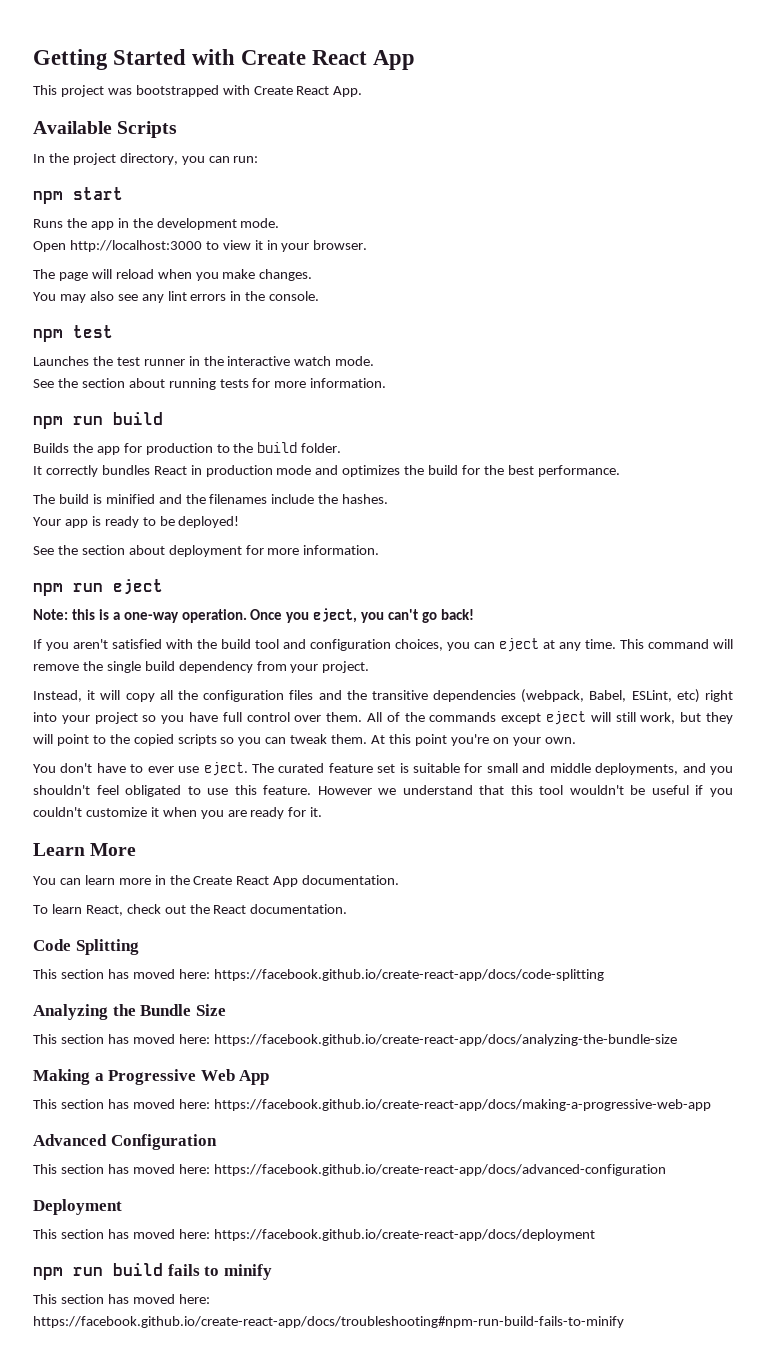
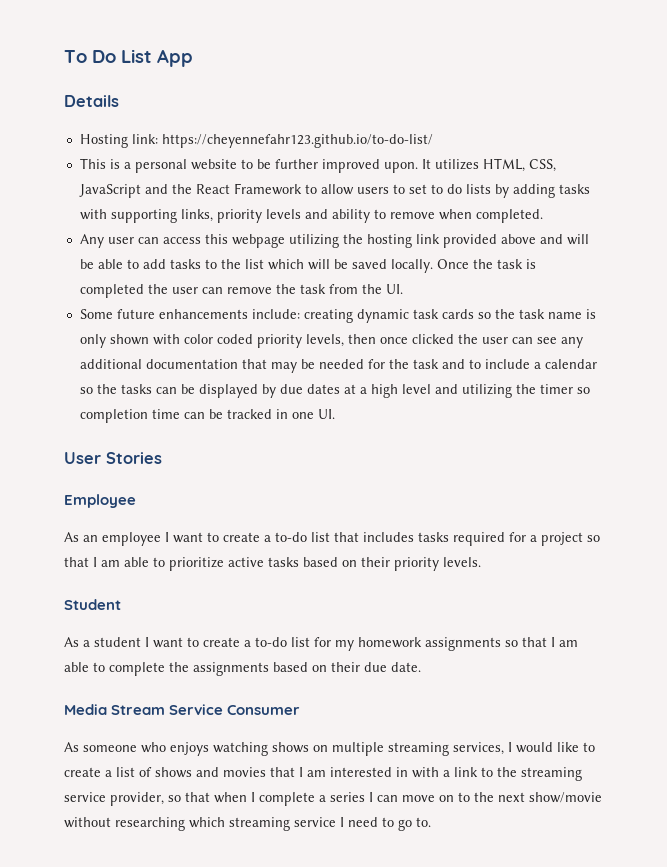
[33,49,416,70] [33,85,363,97] [33,121,178,138] [33,153,259,165] [33,187,123,204] [33,218,280,230] [33,240,368,252] [33,269,313,281] [33,291,320,303] [33,325,113,342] [33,356,375,366] [33,378,387,390] [33,412,163,429] [33,442,342,455] [33,465,620,477] [33,494,389,504] [33,516,240,528] [33,545,380,557] [33,579,163,596] [33,608,474,623] [33,638,733,652] [33,661,370,673] [33,689,733,703] [33,711,733,725] [33,734,576,746] [33,762,734,776] [33,785,733,797] [33,807,323,819] [33,843,137,856] [33,875,400,887] [33,904,348,916] [33,939,139,955] [33,969,604,981] [33,1004,226,1020] [33,1034,677,1046] [33,1069,270,1085] [33,1099,711,1111] [33,1134,217,1150] [33,1164,666,1176] [33,1199,122,1215] [33,1229,595,1241] [33,1263,272,1280] [33,1294,210,1304] [33,1316,624,1328] Getting Started with Create React App // This project was bootstrapped with Create React App. // Available Scripts // In the project directory, you can run: // npm start // Runs the app in the development mode. // Open http://localhost:3000 to view it in your browser. // The page will reload when you make changes. // You may also see any lint errors in the console. // npm test // Launches the test runner in the interactive watch mode. // See the section about running tests for more information. // npm run build // Builds the app for production to the build folder. // It correctly bundles React in production mode and optimizes the build for the best performance. // The build is minified and the filenames include the hashes. // Your app is ready to be deployed! // See the section about deployment for more information. // npm run eject // Note: this is a one-way operation. Once you eject, you can't go back! // If you aren't satisfied with the build tool and configuration choices, you can eject at any time. This command will remove the single build dependency from your project. // Instead, it will copy all the configuration files and the transitive dependencies (webpack, Babel, ESLint, etc) right into your project so you have full control over them. All of the commands except eject will still work, but they will point to the copied scripts so you can tweak them. At this point you're on your own. // You don't have to ever use eject. The curated feature set is suitable for small and middle deployments, and you shouldn't feel obligated to use this feature. However we understand that this tool wouldn't be useful if you couldn't customize it when you are ready for it. // Learn More // You can learn more in the Create React App documentation. // To learn React, check out the React documentation. // Code Splitting // This section has moved here: https://facebook.github.io/create-react-app/docs/code-splitting // Analyzing the Bundle Size // This section has moved here: https://facebook.github.io/create-react-app/docs/analyzing-the-bundle-size // Making a Progressive Web App // This section has moved here: https://facebook.github.io/create-react-app/docs/making-a-progressive-web-app // Advanced Configuration // This section has moved here: https://facebook.github.io/create-react-app/docs/advanced-configuration // Deployment // This section has moved here: https://facebook.github.io/create-react-app/docs/deployment // npm run build fails to minify // This section has moved here: https://facebook.github.io/create-react-app/docs/troubleshooting#npm-run-build-fails-to-minify -> [64,49,193,67] [64,95,119,107] [79,134,433,148] [79,158,556,173] [78,183,590,198] [79,209,543,223] [79,234,589,248] [79,259,536,273] [79,284,403,298] [79,309,596,323] [79,334,583,348] [79,359,597,373] [79,384,590,398] [79,409,335,423] [64,452,162,464] [64,494,136,508] [64,532,600,546] [64,557,481,571] [64,599,121,610] [64,637,578,651] [64,662,421,676] [64,704,301,715] [64,742,595,756] [64,767,582,781] [64,792,602,806] [64,817,431,831] To Do List App // Details // Hosting link: https://cheyennefahr123.github.io/to-do-list/ // This is a personal website to be further improved upon. It utilizes HTML, CSS, JavaScript and the React Framework to allow users to set to do lists by adding tasks with supporting links, priority levels and ability to remove when completed. // Any user can access this webpage utilizing the hosting link provided above and will be able to add tasks to the list which will be saved locally. Once the task is completed the user can remove the task from the UI. // Some future enhancements include: creating dynamic task cards so the task name is only shown with color coded priority levels, then once clicked the user can see any additional documentation that may be needed for the task and to include a calendar so the tasks can be displayed by due dates at a high level and utilizing the timer so completion time can be tracked in one UI. // User Stories // Employee // As an employee I want to create a to-do list that includes tasks required for a project so that I am able to prioritize active tasks based on their priority levels. // Student // As a student I want to create a to-do list for my homework assignments so that I am able to complete the assignments based on their due date. // Media Stream Service Consumer // As someone who enjoys watching shows on multiple streaming services, I would like to create a list of shows and movies that I am interested in with a link to the streaming service provider, so that when I complete a series I can move on to the next show/movie without researching which streaming service I need to go to.

